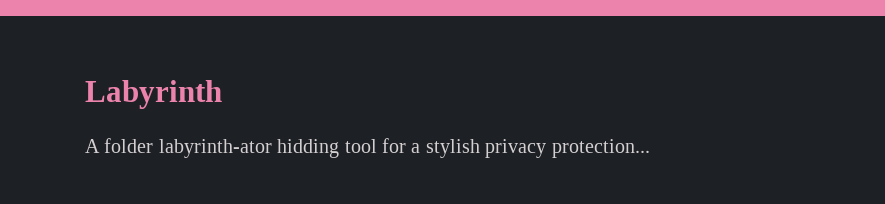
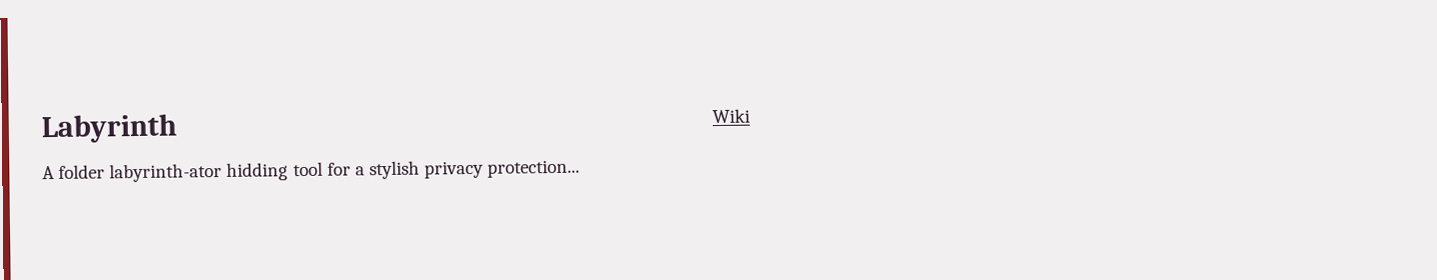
(650, 148) none -> [712,108,750,124] // Wiki

